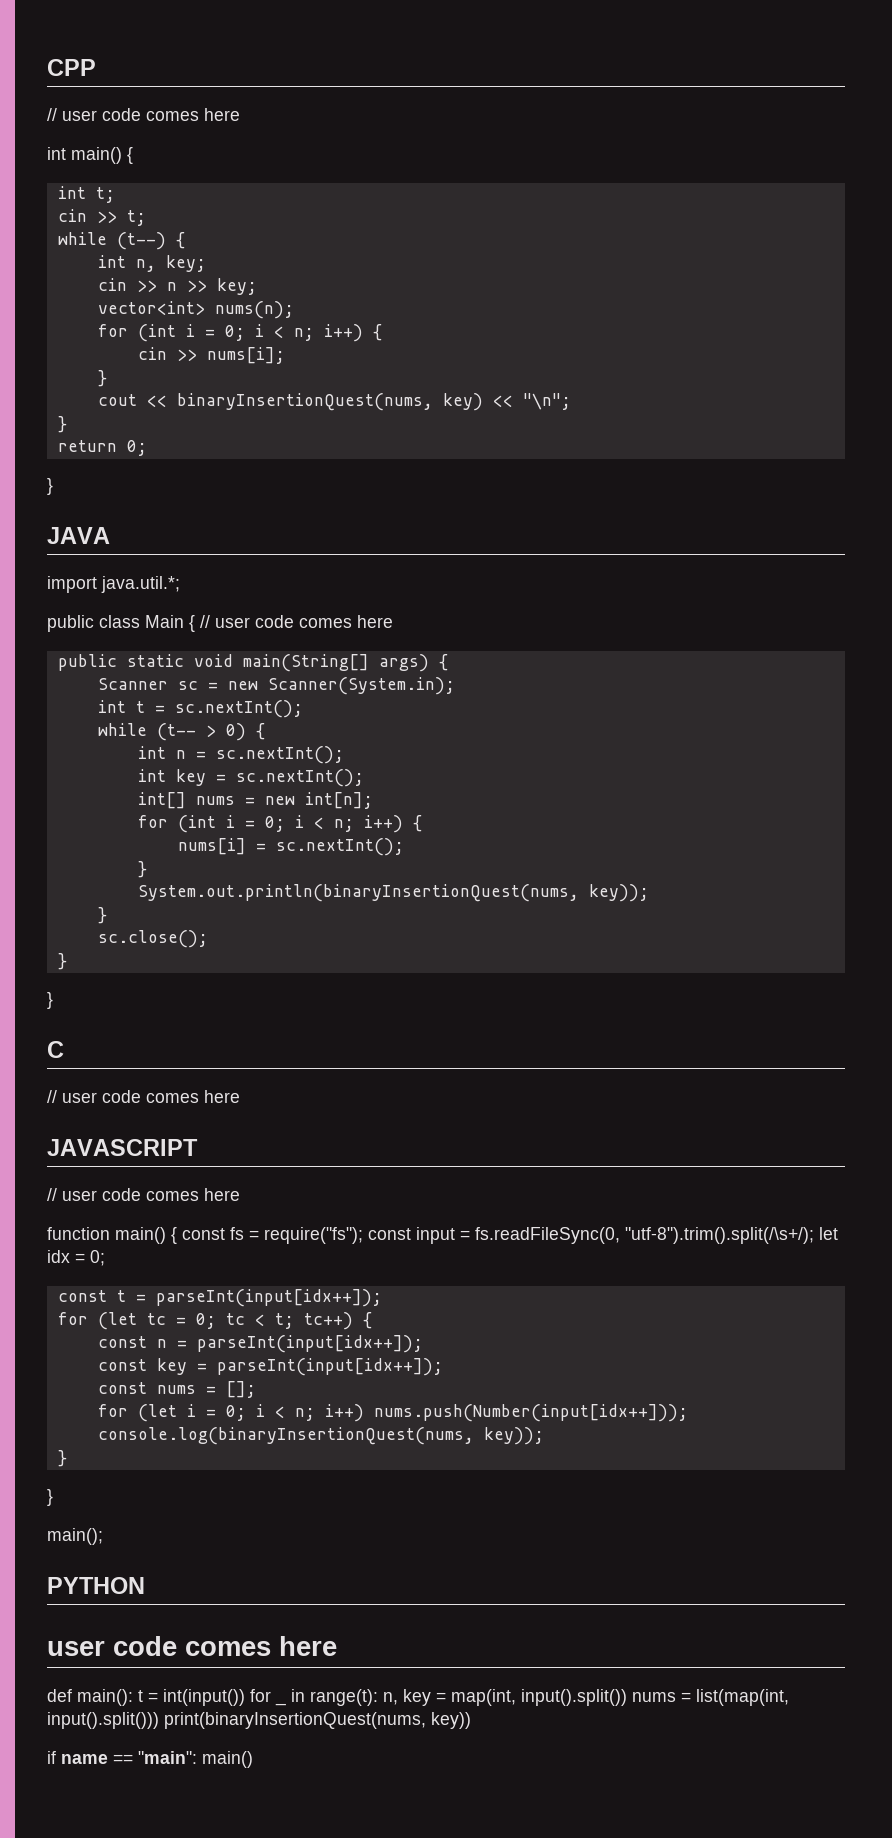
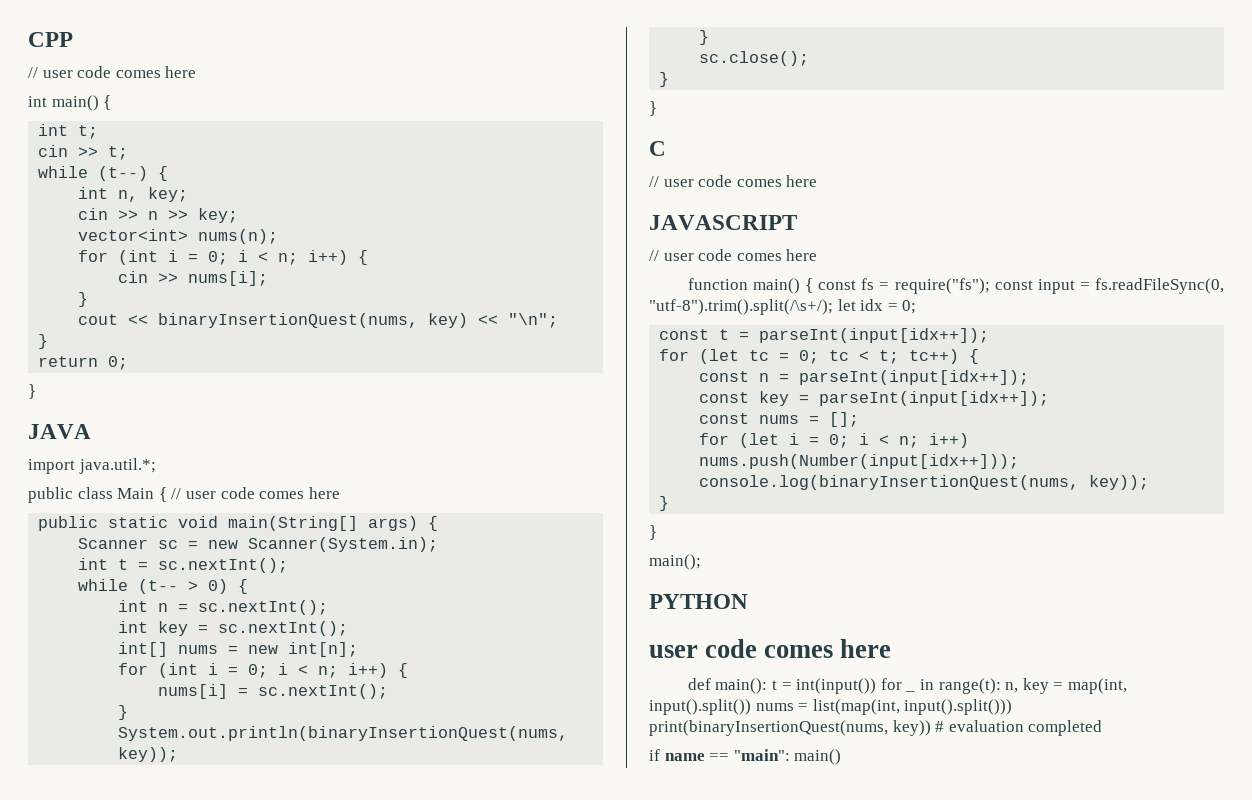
(471, 1720) none -> [935,720,1103,736] # evaluation completed

